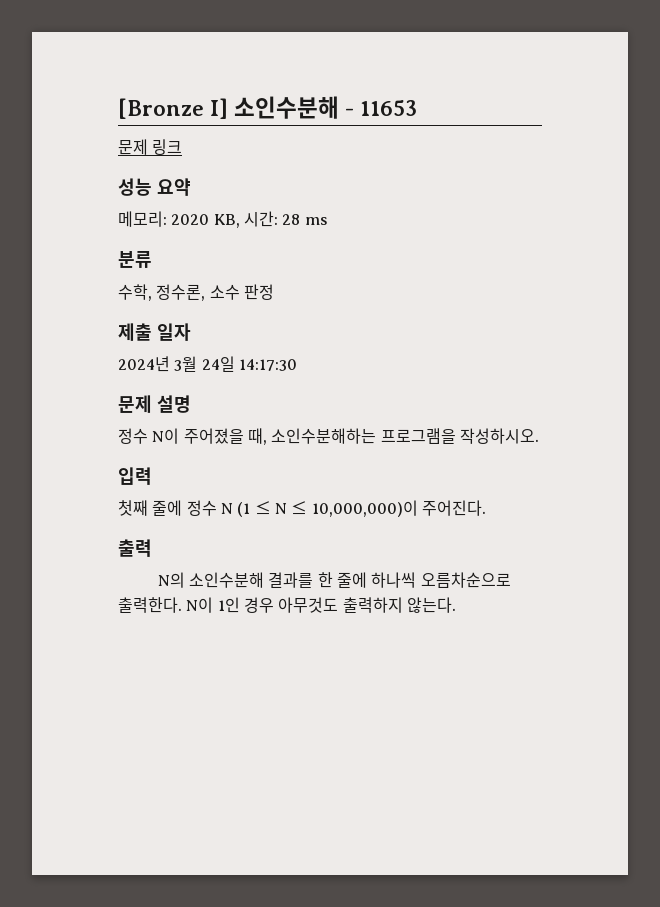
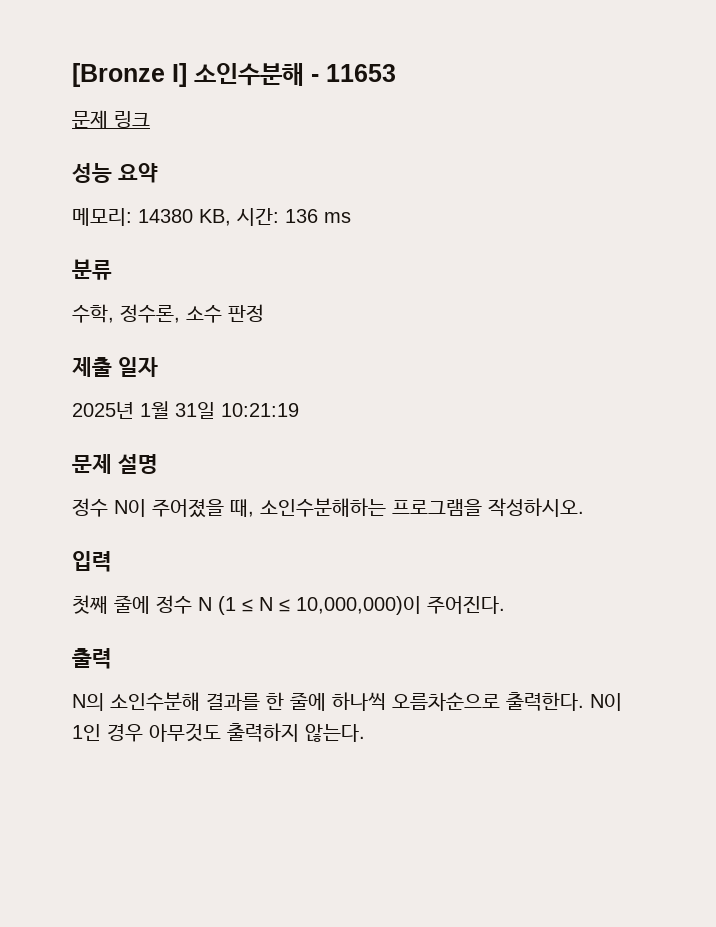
[171,214,210,225] 2020 -> [138,209,193,223] 14380
[282,214,301,225] 28 -> [285,209,318,223] 136
[118,356,297,372] 2024년 3월 24일 14:17:30 -> [72,401,299,419] 2025년 1월 31일 10:21:19

